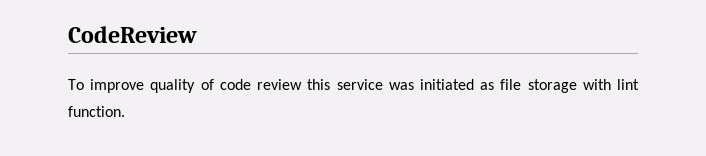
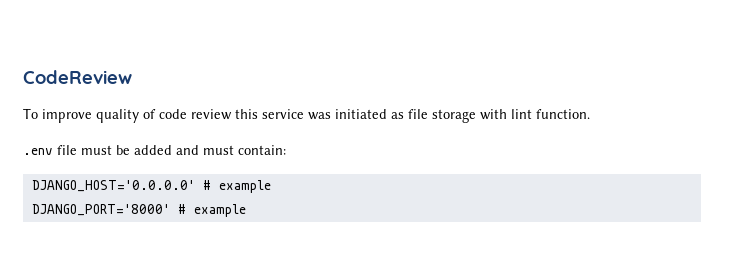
(125, 111) none -> [23,145,286,155] [31,180,271,193] [31,204,246,217] // .env file must be added and must contain: // DJANGO_HOST='0.0.0.0' # example // DJANGO_PORT='8000' # example

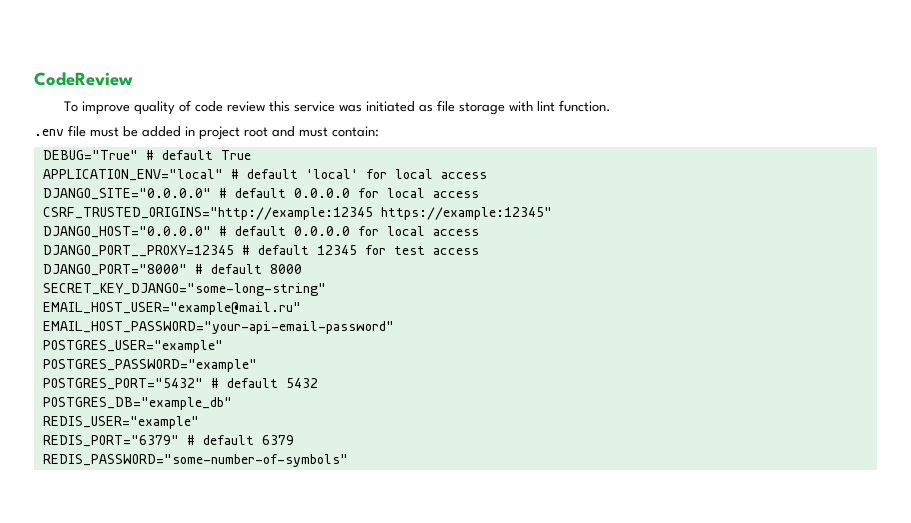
(172, 150) none -> [185,126,268,140] in project root
[31,180,271,193] [31,204,246,217] DJANGO_HOST='0.0.0.0' # example // DJANGO_PORT='8000' # example -> [42,150,251,160] [42,169,487,181] [42,188,479,200] [42,207,552,220] [42,226,479,238] [42,245,479,257] [42,264,302,276] [42,283,326,296] [42,302,301,315] [42,321,394,334] [42,340,223,353] [42,359,257,372] [42,378,318,390] [42,397,232,410] [42,416,199,429] [42,435,294,447] [42,454,348,467] DEBUG="True" # default True // APPLICATION_ENV="local" # default 'local' for local access // DJANGO_SITE="0.0.0.0" # default 0.0.0.0 for local access // CSRF_TRUSTED_ORIGINS="http://example:12345 https://example:12345" // DJANGO_HOST="0.0.0.0" # default 0.0.0.0 for local access // DJANGO_PORT__PROXY=12345 # default 12345 for test access // DJANGO_PORT="8000" # default 8000 // SECRET_KEY_DJANGO="some-long-string" // EMAIL_HOST_USER="example@mail.ru" // EMAIL_HOST_PASSWORD="your-api-email-password" // POSTGRES_USER="example" // POSTGRES_PASSWORD="example" // POSTGRES_PORT="5432" # default 5432 // POSTGRES_DB="example_db" // REDIS_USER="example" // REDIS_PORT="6379" # default 6379 // REDIS_PASSWORD="some-number-of-symbols"

